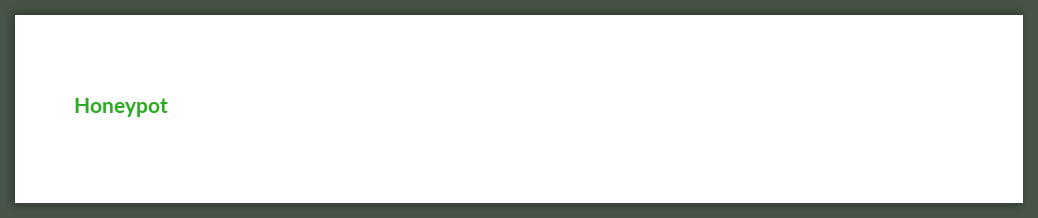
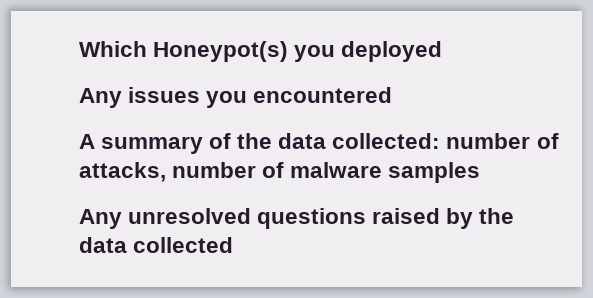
[74,98,168,117] Honeypot -> [79,41,443,62] [79,87,393,108] [79,133,559,154] [79,162,481,183] [79,208,515,229] [79,237,234,253] Which Honeypot(s) you deployed // Any issues you encountered // A summary of the data collected: number of attacks, number of malware samples // Any unresolved questions raised by the data collected

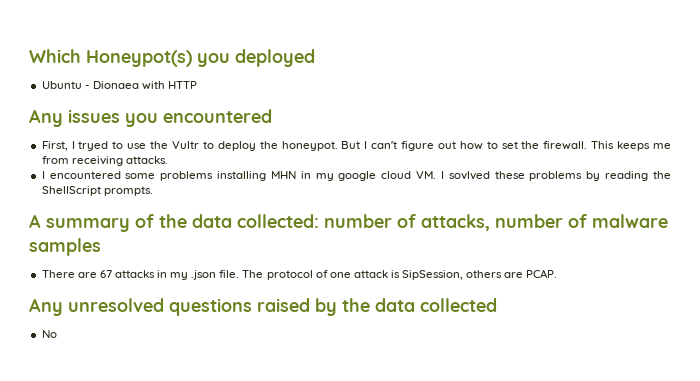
(443, 51) none -> [41,81,198,90] // Ubuntu - Dionaea with HTTP
(393, 95) none -> [41,141,672,151] [41,156,168,166] [41,171,671,181] [41,186,153,196] // First, I tryed to use the Vultr to deploy the honeypot. But I can't figure out how to set the firewall. This keeps me from receiving attacks. // I encountered some problems installing MHN in my google cloud VM. I sovlved these problems by reading the ShellScript prompts.
(481, 172) none -> [41,269,558,280] // There are 67 attacks in my .json file. The protocol of one attack is SipSession, others are PCAP.
(234, 245) none -> [41,330,57,338] // No

